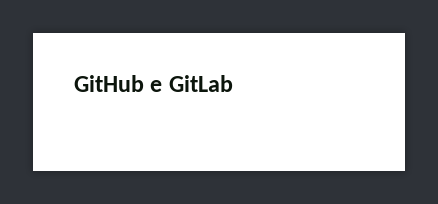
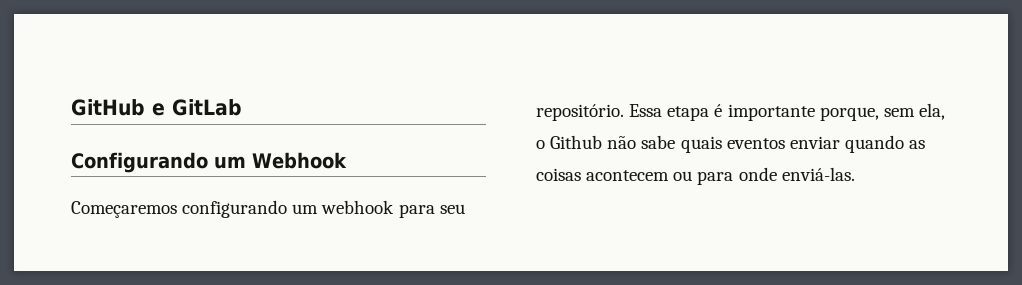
(233, 83) none -> [71,152,347,173] [71,200,465,218] [536,103,945,121] [536,135,926,153] [536,167,855,185] // Configurando um Webhook // Começaremos configurando um webhook para seu repositório. Essa etapa é importante porque, sem ela, o Github não sabe quais eventos enviar quando as coisas acontecem ou para onde enviá-las.

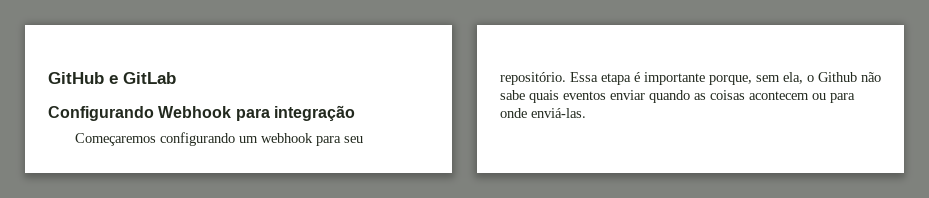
[214,156,246,169] um -> (154, 113) none
(347, 160) none -> [235,105,355,121] para integração

